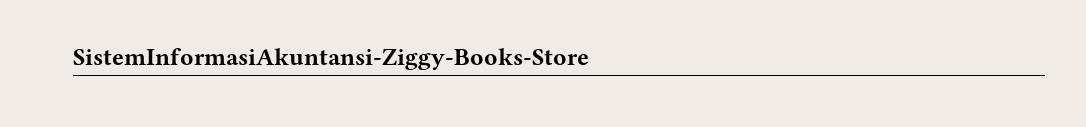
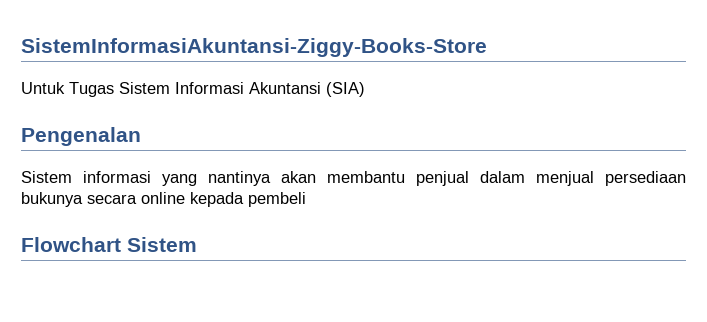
(589, 59) none -> [21,82,365,97] [21,127,141,146] [21,171,686,186] [21,192,306,207] [21,237,197,252] // Untuk Tugas Sistem Informasi Akuntansi (SIA) // Pengenalan // Sistem informasi yang nantinya akan membantu penjual dalam menjual persediaan bukunya secara online kepada pembeli // Flowchart Sistem

